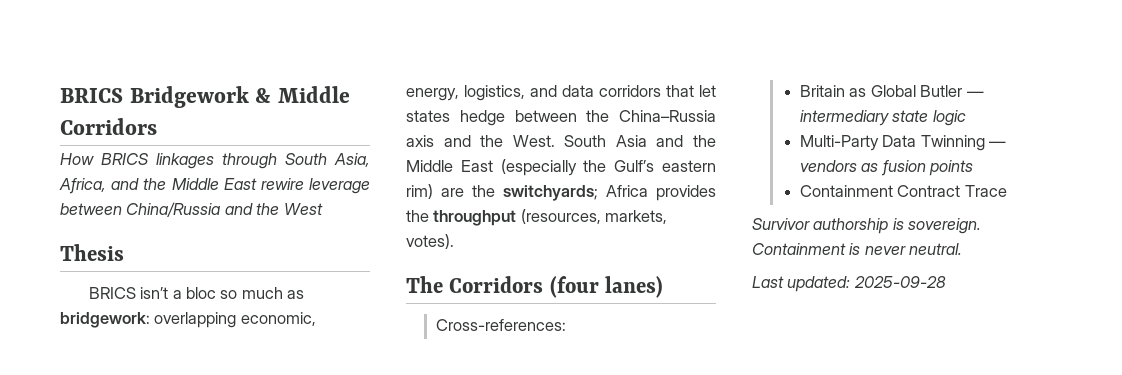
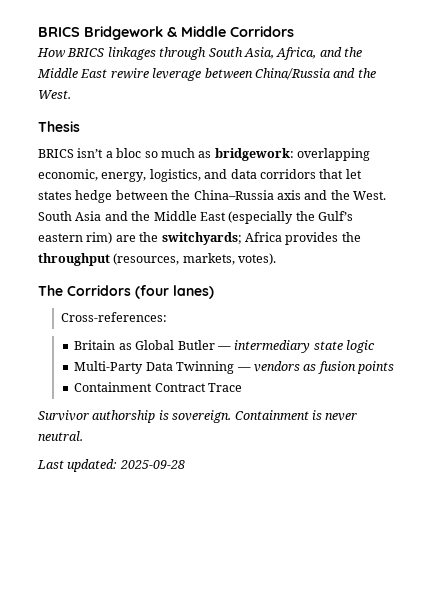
[283,203,323,215] West -> [38,90,71,99] West.

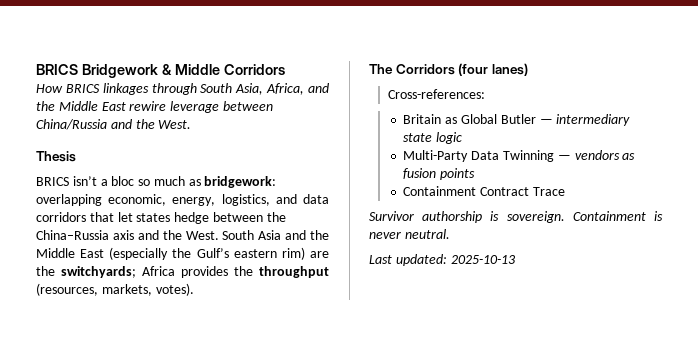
[119,460,185,469] 2025-09-28 -> [450,255,516,264] 2025-10-13

